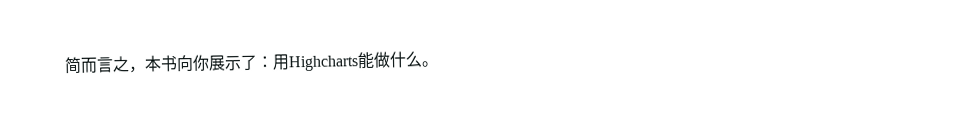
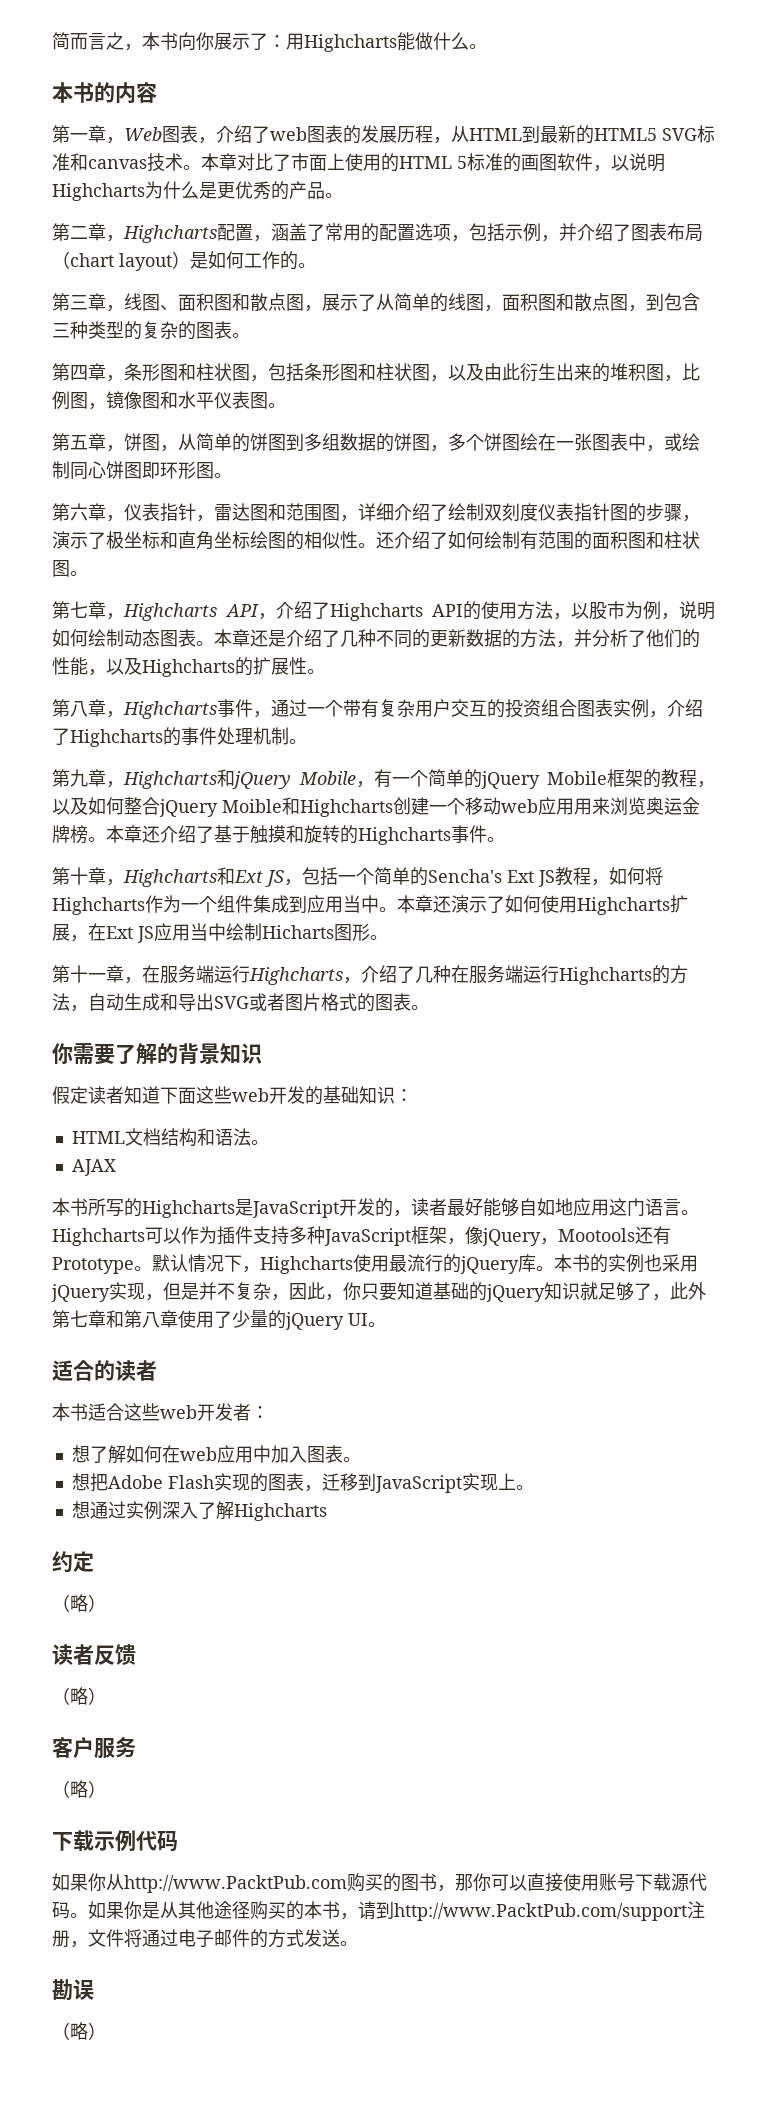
(439, 64) none -> [52,82,157,104] [52,125,715,144] [52,153,665,172] [52,181,343,201] [52,223,703,243] [52,251,316,271] [52,293,700,312] [52,321,250,340] [52,363,700,382] [52,391,286,410] [52,433,700,452] [52,461,232,480] [52,503,700,522] [52,531,700,550] [52,560,88,577] [52,601,715,621] [52,629,700,648] [52,657,325,677] [52,699,703,719] [52,727,307,747] [52,769,715,789] [52,797,700,817] [52,825,505,845] [52,867,663,887] [52,895,688,915] [52,923,388,943] [52,965,688,985] [52,993,429,1012] [52,1043,262,1065] [52,1086,413,1105] [71,1128,269,1147] [71,1159,116,1176] [52,1198,699,1218] [52,1226,671,1246] [52,1254,698,1274] [51,1282,706,1302] [52,1310,386,1330] [52,1360,157,1381] [52,1403,269,1421] [71,1445,361,1464] [71,1473,534,1493] [71,1501,327,1521] [52,1551,94,1573] [52,1594,106,1612] [52,1644,136,1665] [52,1687,106,1705] [52,1737,136,1759] [52,1780,106,1798] [52,1830,178,1852] [52,1873,707,1893] [52,1901,705,1921] [52,1929,358,1948] [52,1979,94,2001] [52,2022,106,2040] // 本书的内容 // 第一章，Web图表，介绍了web图表的发展历程，从HTML到最新的HTML5 SVG标准和canvas技术。本章对比了市面上使用的HTML 5标准的画图软件，以说明Highcharts为什么是更优秀的产品。 // 第二章，Highcharts配置，涵盖了常用的配置选项，包括示例，并介绍了图表布局（chart layout）是如何工作的。 // 第三章，线图、面积图和散点图，展示了从简单的线图，面积图和散点图，到包含三种类型的复杂的图表。 // 第四章，条形图和柱状图，包括条形图和柱状图，以及由此衍生出来的堆积图，比例图，镜像图和水平仪表图。 // 第五章，饼图，从简单的饼图到多组数据的饼图，多个饼图绘在一张图表中，或绘制同心饼图即环形图。 // 第六章，仪表指针，雷达图和范围图，详细介绍了绘制双刻度仪表指针图的步骤，演示了极坐标和直角坐标绘图的相似性。还介绍了如何绘制有范围的面积图和柱状图。 // 第七章，Highcharts API，介绍了Highcharts API的使用方法，以股市为例，说明如何绘制动态图表。本章还是介绍了几种不同的更新数据的方法，并分析了他们的性能，以及Highcharts的扩展性。 // 第八章，Highcharts事件，通过一个带有复杂用户交互的投资组合图表实例，介绍了Highcharts的事件处理机制。 // 第九章，Highcharts和jQuery Mobile，有一个简单的jQuery Mobile框架的教程，以及如何整合jQuery Moible和Highcharts创建一个移动web应用用来浏览奥运金牌榜。本章还介绍了基于触摸和旋转的Highcharts事件。 // 第十章，Highcharts和Ext JS，包括一个简单的Sencha's Ext JS教程，如何将Highcharts作为一个组件集成到应用当中。本章还演示了如何使用Highcharts扩展，在Ext JS应用当中绘制Hicharts图形。 // 第十一章，在服务端运行Highcharts，介绍了几种在服务端运行Highcharts的方法，自动生成和导出SVG或者图片格式的图表。 // 你需要了解的背景知识 // 假定读者知道下面这些web开发的基础知识： // HTML文档结构和语法。 // AJAX // 本书所写的Highcharts是JavaScript开发的，读者最好能够自如地应用这门语言。Highcharts可以作为插件支持多种JavaScript框架，像jQuery，Mootools还有Prototype。默认情况下，Highcharts使用最流行的jQuery库。本书的实例也采用jQuery实现，但是并不复杂，因此，你只要知道基础的jQuery知识就足够了，此外第七章和第八章使用了少量的jQuery UI。 // 适合的读者 // 本书适合这些web开发者： // 想了解如何在web应用中加入图表。 // 想把Adobe Flash实现的图表，迁移到JavaScript实现上。 // 想通过实例深入了解Highcharts // 约定 // （略） // 读者反馈 // （略） // 客户服务 // （略） // 下载示例代码 // 如果你从http://www.PacktPub.com购买的图书，那你可以直接使用账号下载源代码。如果你是从其他途径购买的本书，请到http://www.PacktPub.com/support注册，文件将通过电子邮件的方式发送。 // 勘误 // （略）

